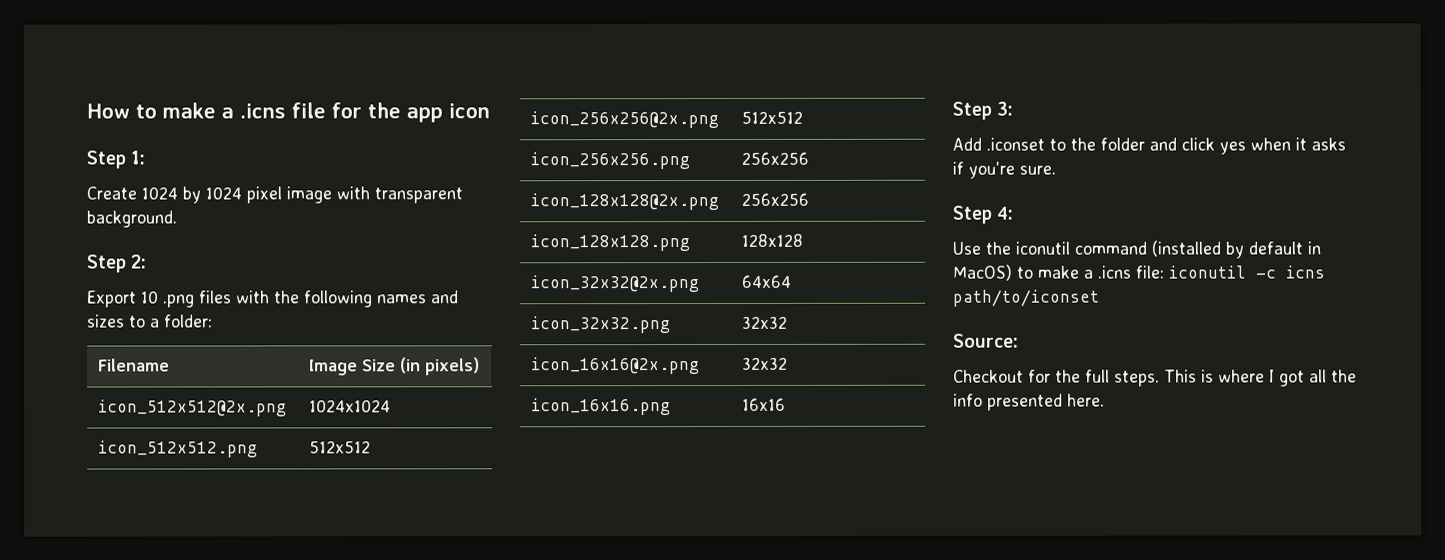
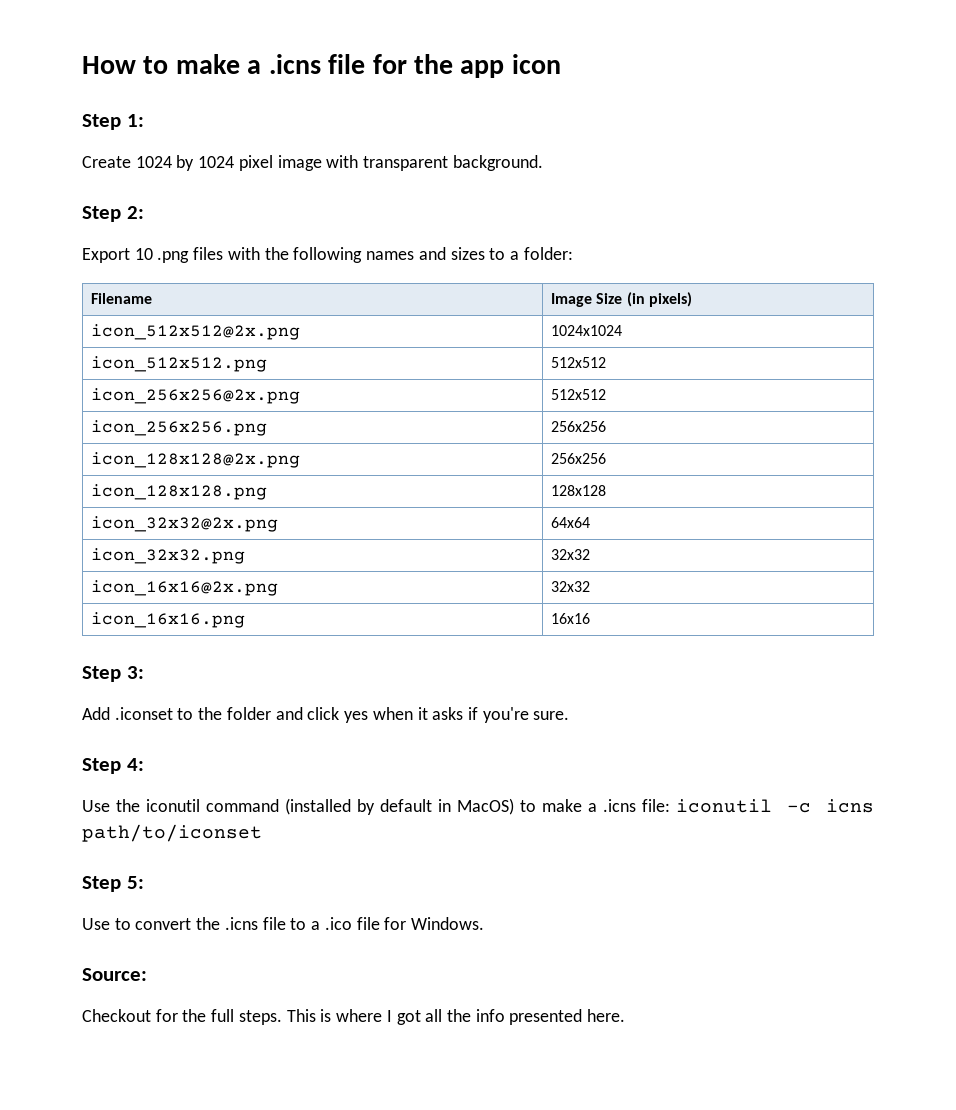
(1100, 298) none -> [82,876,144,892] [82,917,484,930] // Step 5: // Use to convert the .icns file to a .ico file for Windows.

